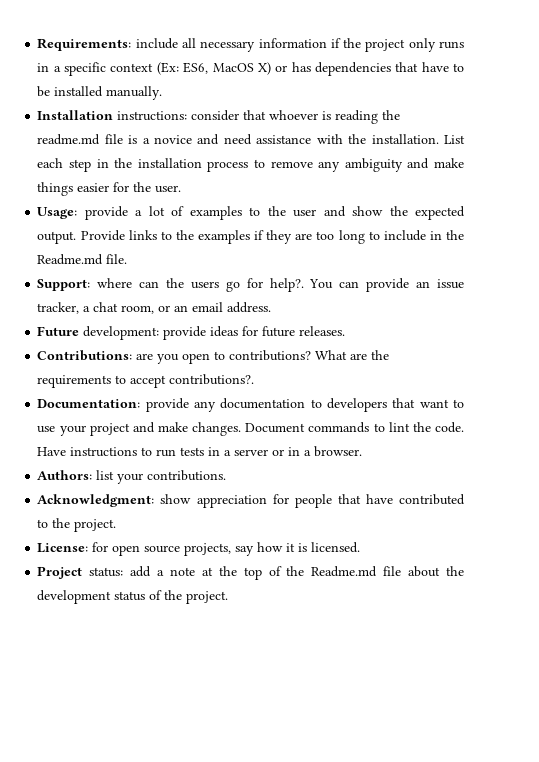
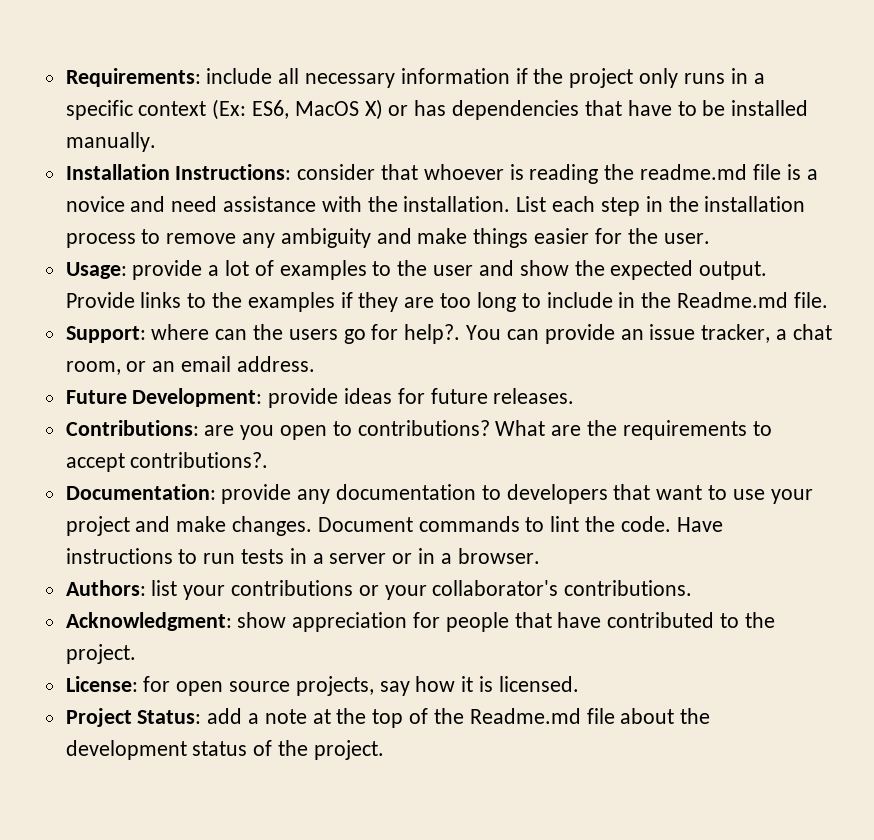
[117,111,188,121] instructions: -> [175,164,292,180] Instructions:
[83,326,160,340] development: -> [132,388,263,407] Development:
(144, 478) none -> [231,580,559,600] contributions or your collaborator's
[89,567,124,577] status: -> [137,710,202,724] Status:

